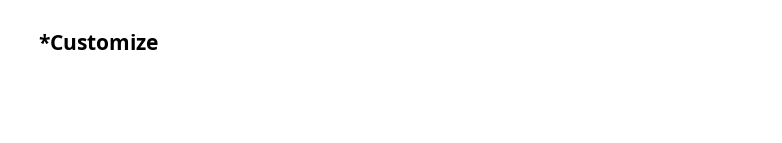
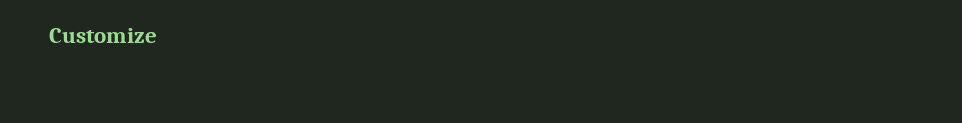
[39,34,158,50] *Customize -> [49,28,157,43] Customize

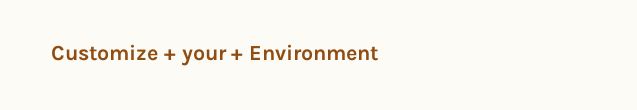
(157, 35) none -> [163,44,379,66] + your + Environment

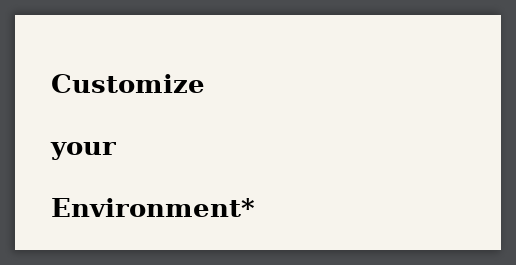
[163,49,176,60] + -> (205, 83) //
[231,44,379,61] + Environment -> [51,198,255,217] // Environment*

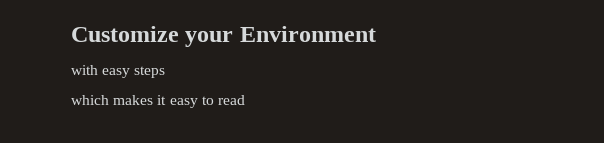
[50,142,116,160] [51,198,255,217] // your // Environment* -> [185,26,376,47] [71,65,166,78] [71,95,245,108] your Environment // with easy steps // which makes it easy to read

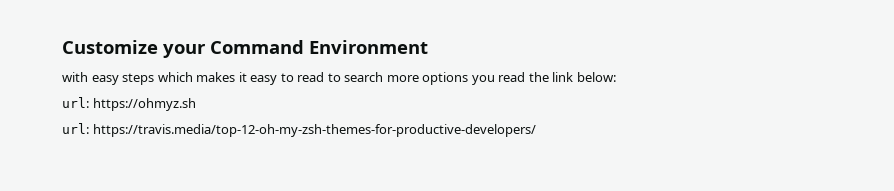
(234, 39) none -> [210,40,304,54] Command
(166, 72) // -> (155, 79) none
(245, 100) none -> [327,72,616,85] [62,97,196,111] [62,123,536,137] to search more options you read the link below: // url: https://ohmyz.sh // url: https://travis.media/top-12-oh-my-zsh-themes-for-productive-developers/

